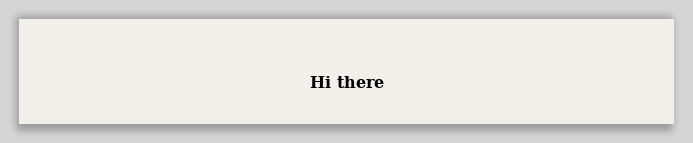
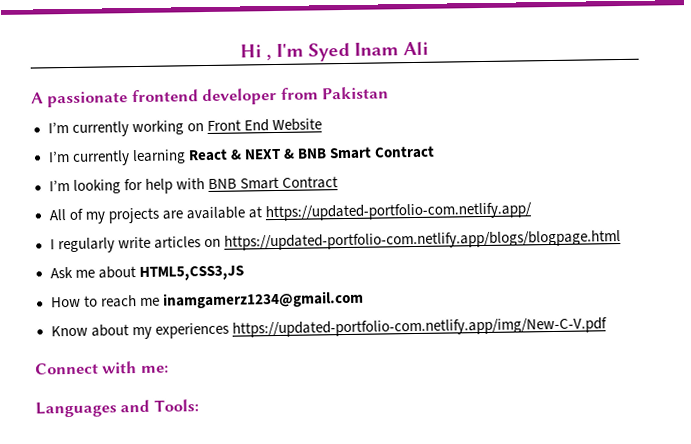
[336,76,384,88] there -> [265,41,430,62] [31,86,390,108] [47,118,322,137] [47,145,435,166] [48,176,338,194] [48,202,532,224] [49,230,621,254] [49,265,244,281] [50,290,364,309] [50,317,607,340] [35,361,169,375] [35,399,199,418] , I'm Syed Inam Ali // A passionate frontend developer from Pakistan // I’m currently working on Front End Website // I’m currently learning React & NEXT & BNB Smart Contract // I’m looking for help with BNB Smart Contract // All of my projects are available at https://updated-portfolio-com.netlify.app/ // I regularly write articles on https://updated-portfolio-com.netlify.app/blogs/blogpage.html // Ask me about HTML5,CSS3,JS // How to reach me inamgamerz1234@gmail.com // Know about my experiences https://updated-portfolio-com.netlify.app/img/New-C-V.pdf // Connect with me: // Languages and Tools:

